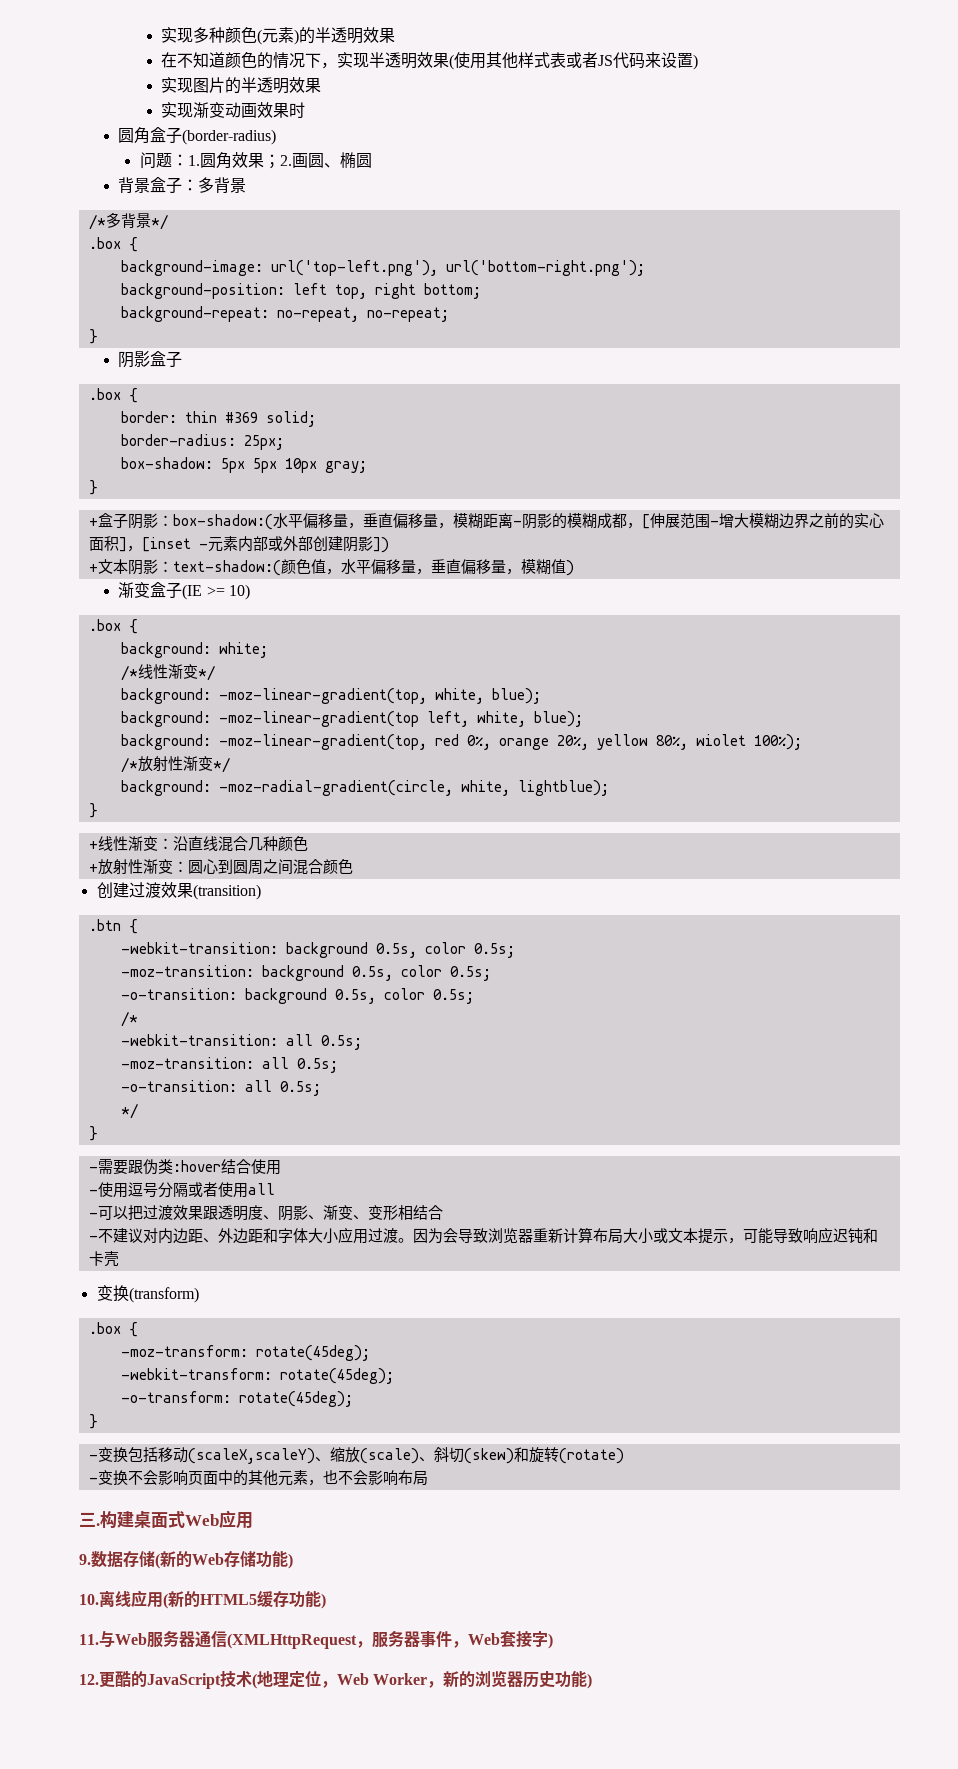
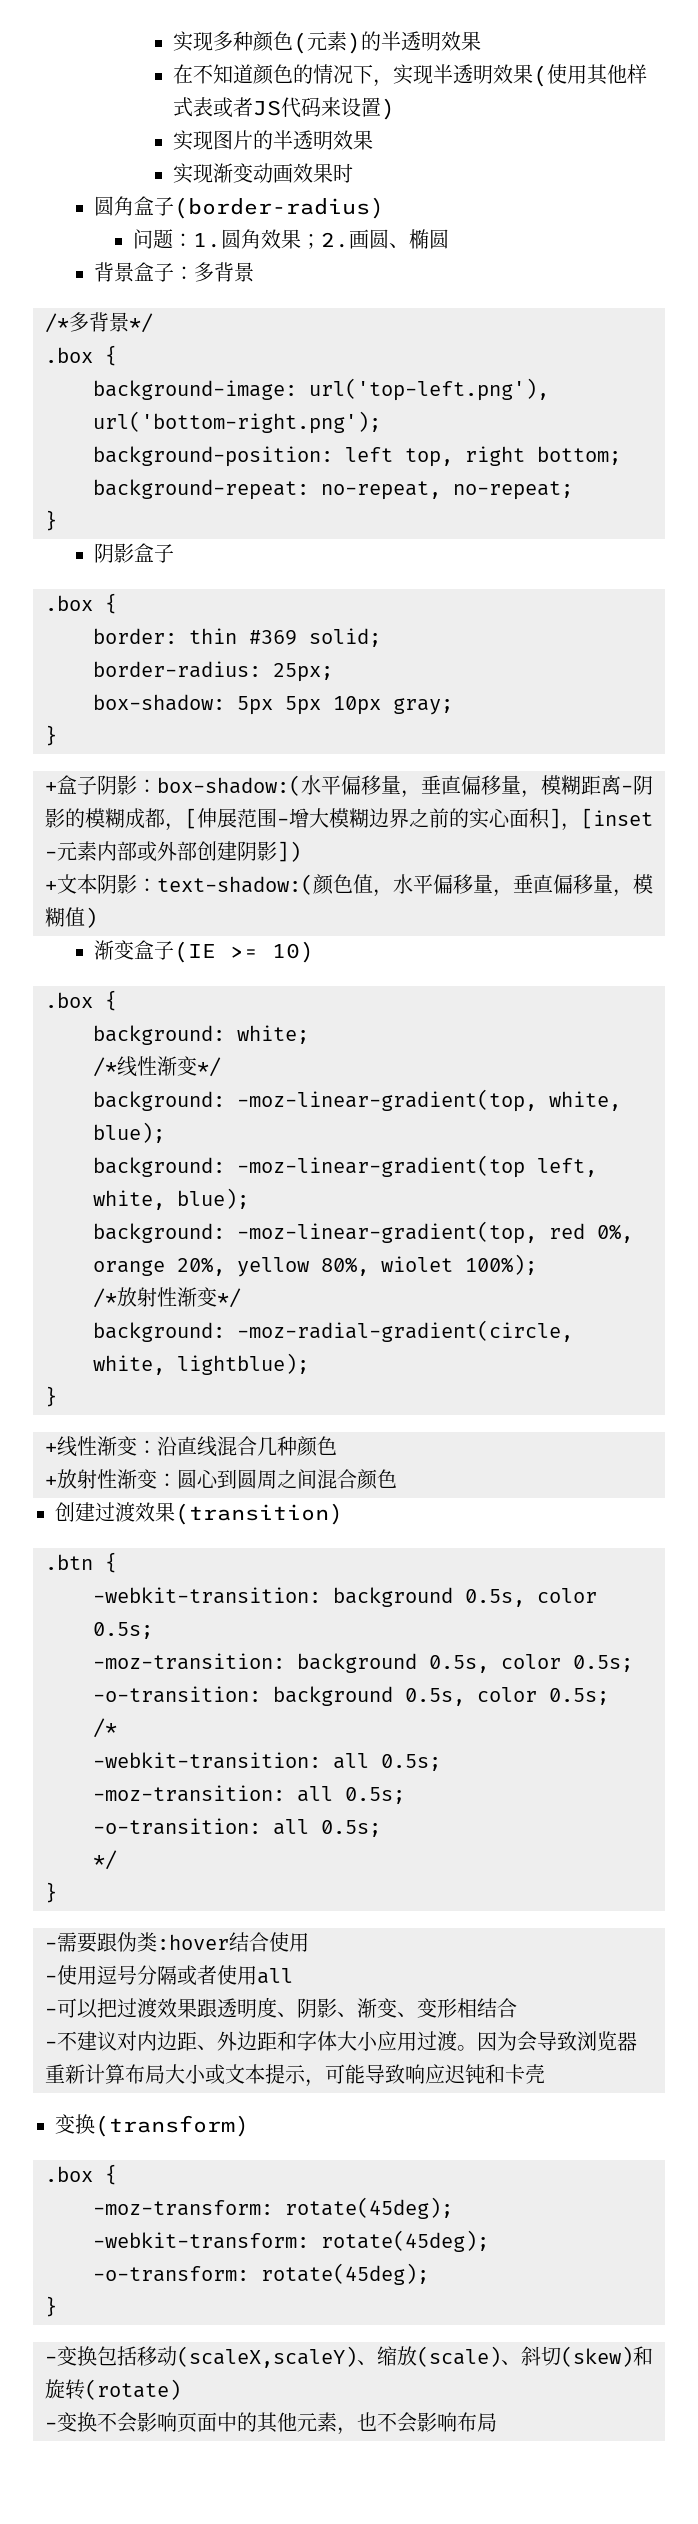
[79,1510,253,1529] [79,1550,293,1569] [79,1590,326,1609] [79,1630,553,1649] [79,1670,593,1689] // 三.构建桌面式Web应用 // 9.数据存储(新的Web存储功能) // 10.离线应用(新的HTML5缓存功能) // 11.与Web服务器通信(XMLHttpRequest，服务器事件，Web套接字) // 12.更酷的JavaScript技术(地理定位，Web Worker，新的浏览器历史功能) -> (497, 2422) none

